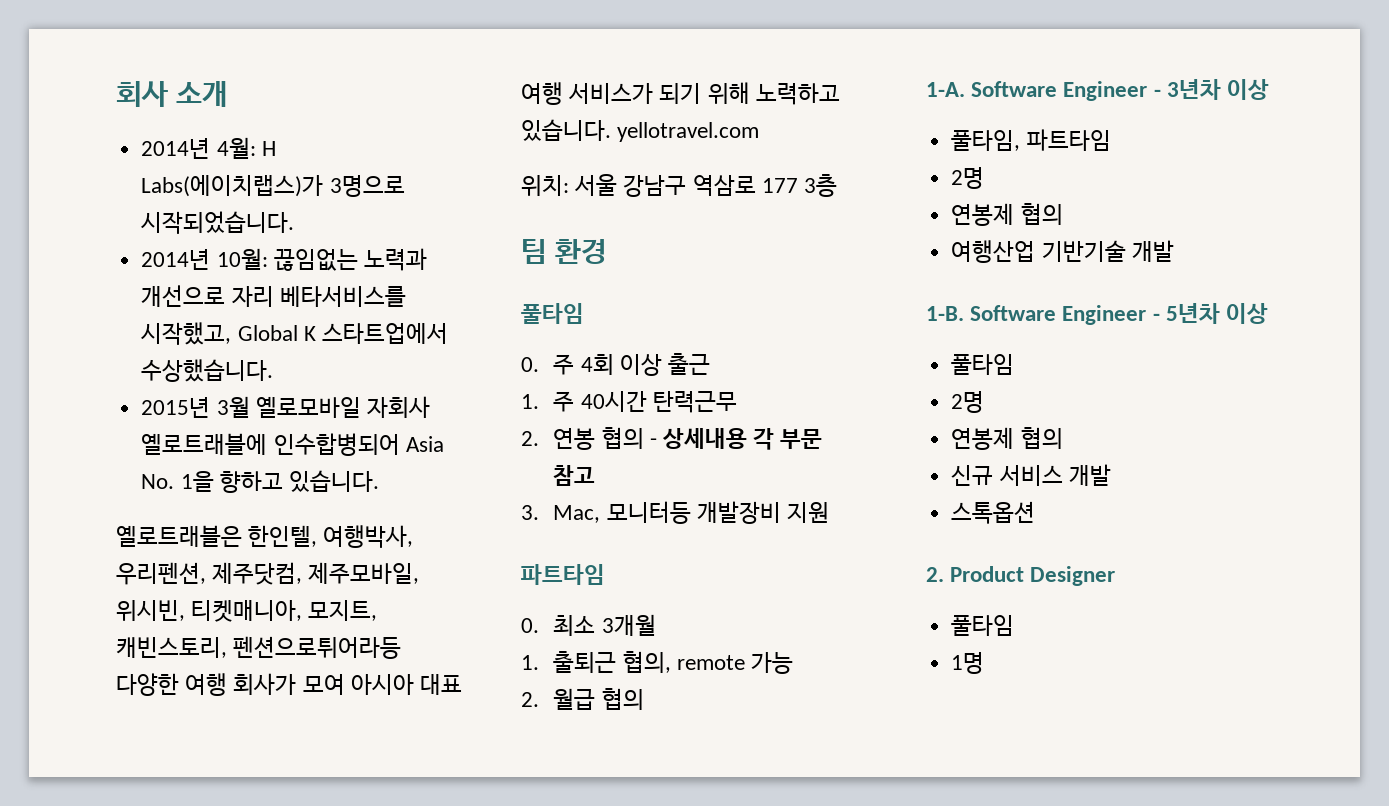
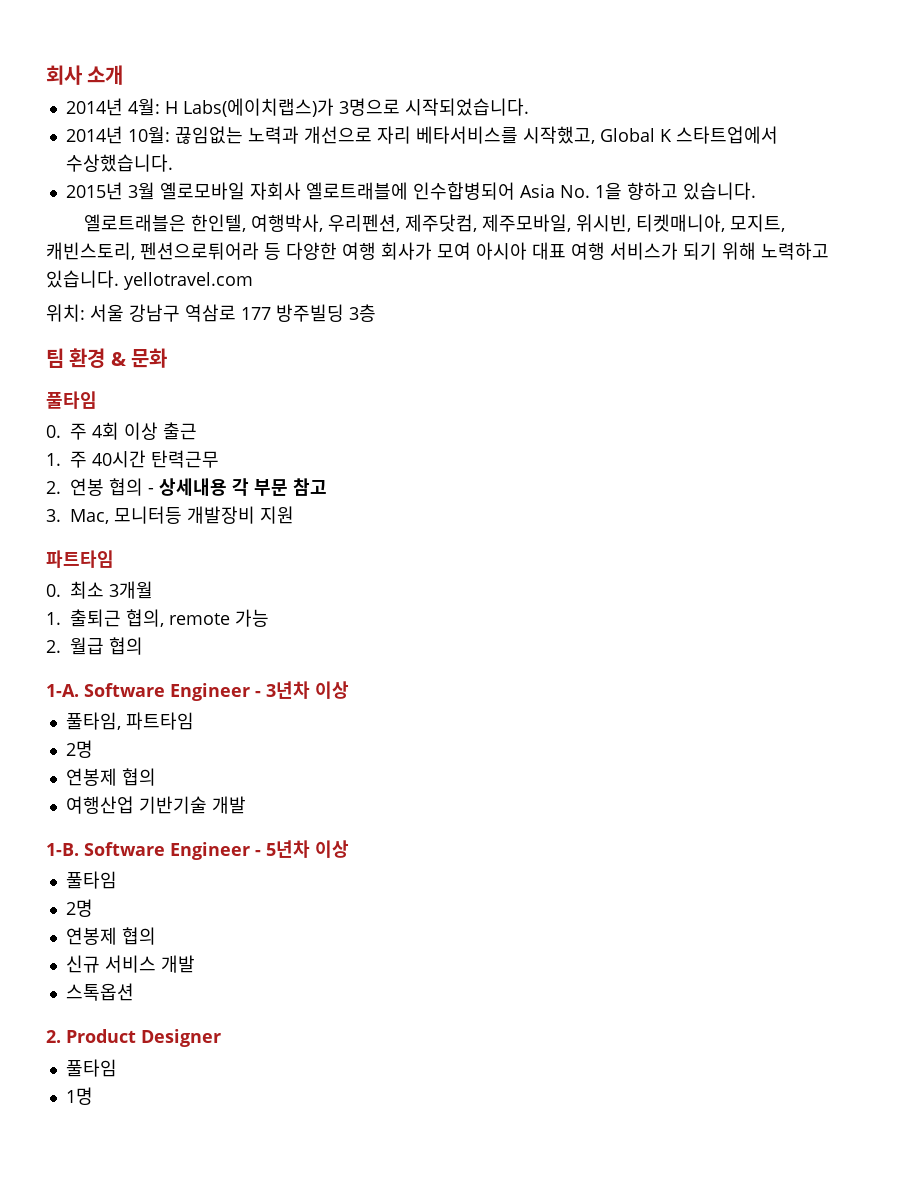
[233,636,402,659] 펜션으로튀어라등 -> [140,242,281,260] 펜션으로튀어라 등
(798, 185) none -> [276,304,344,322] 방주빌딩
(607, 251) none -> [110,348,168,368] & 문화

